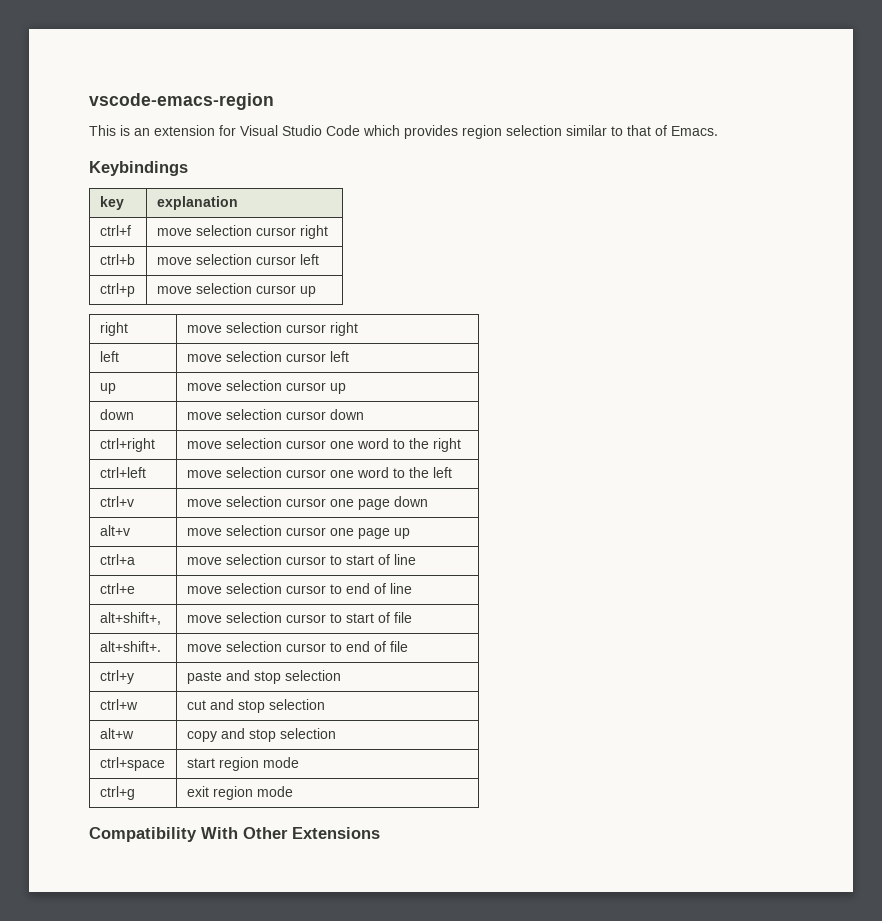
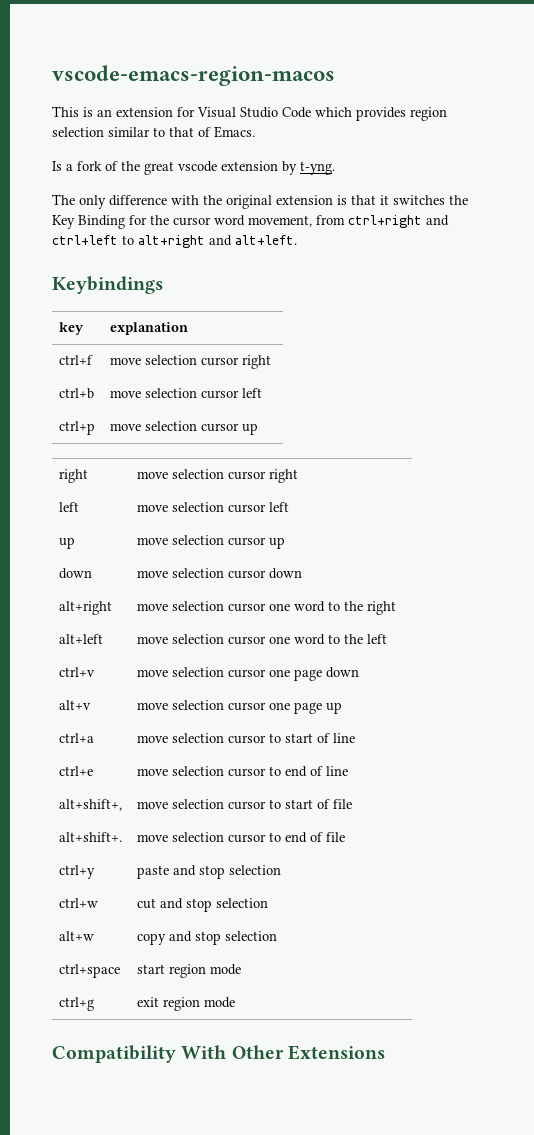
[89,93,274,110] vscode-emacs-region -> [52,65,335,86] vscode-emacs-region-macos
(718, 131) none -> [52,161,335,175] [52,194,468,209] [52,215,449,229] [52,235,297,248] // Is a fork of the great vscode extension by t-yng. // The only difference with the original extension is that it switches the Key Binding for the cursor word movement, from ctrl+right and ctrl+left to alt+right and alt+left.
[99,438,155,452] ctrl+right -> [59,601,113,615] alt+right
[99,467,146,478] ctrl+left -> [59,634,104,644] alt+left

